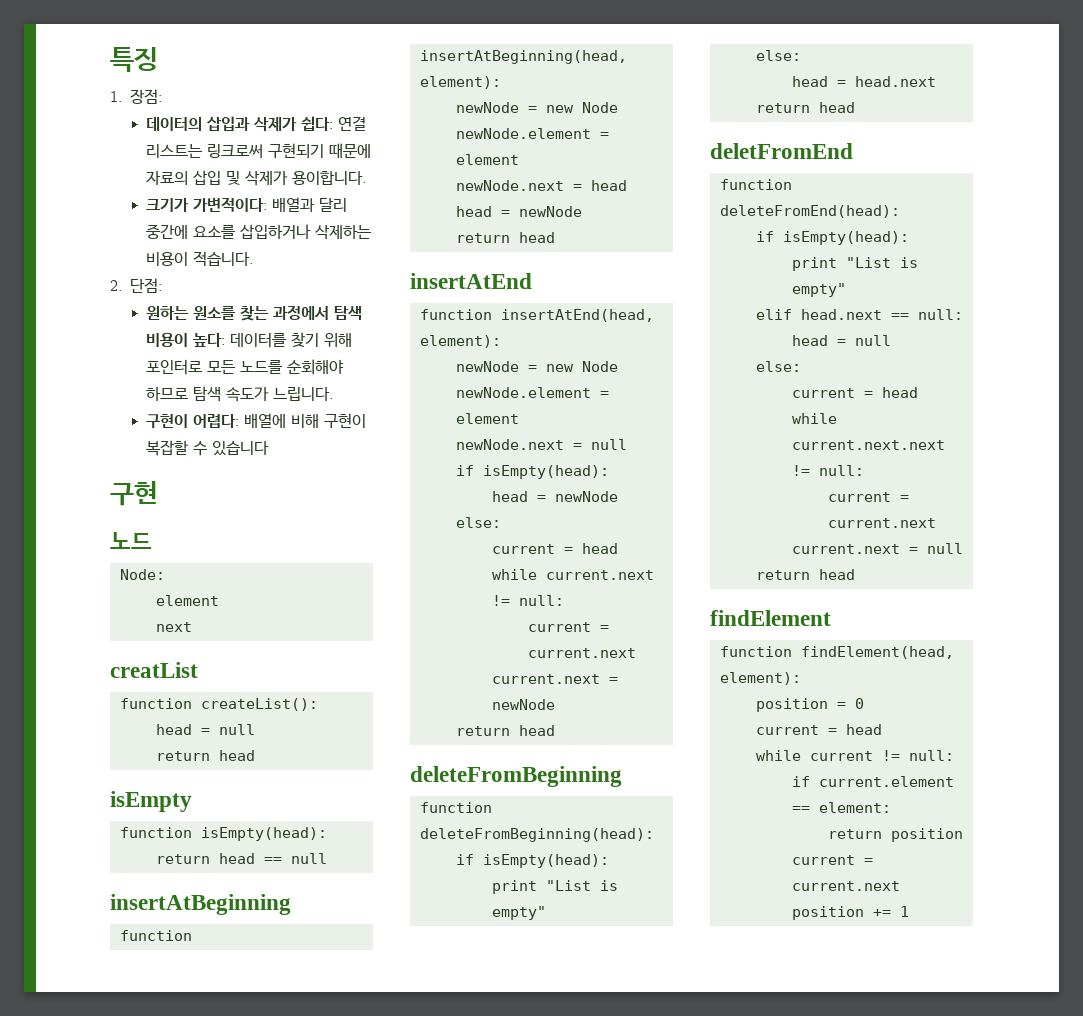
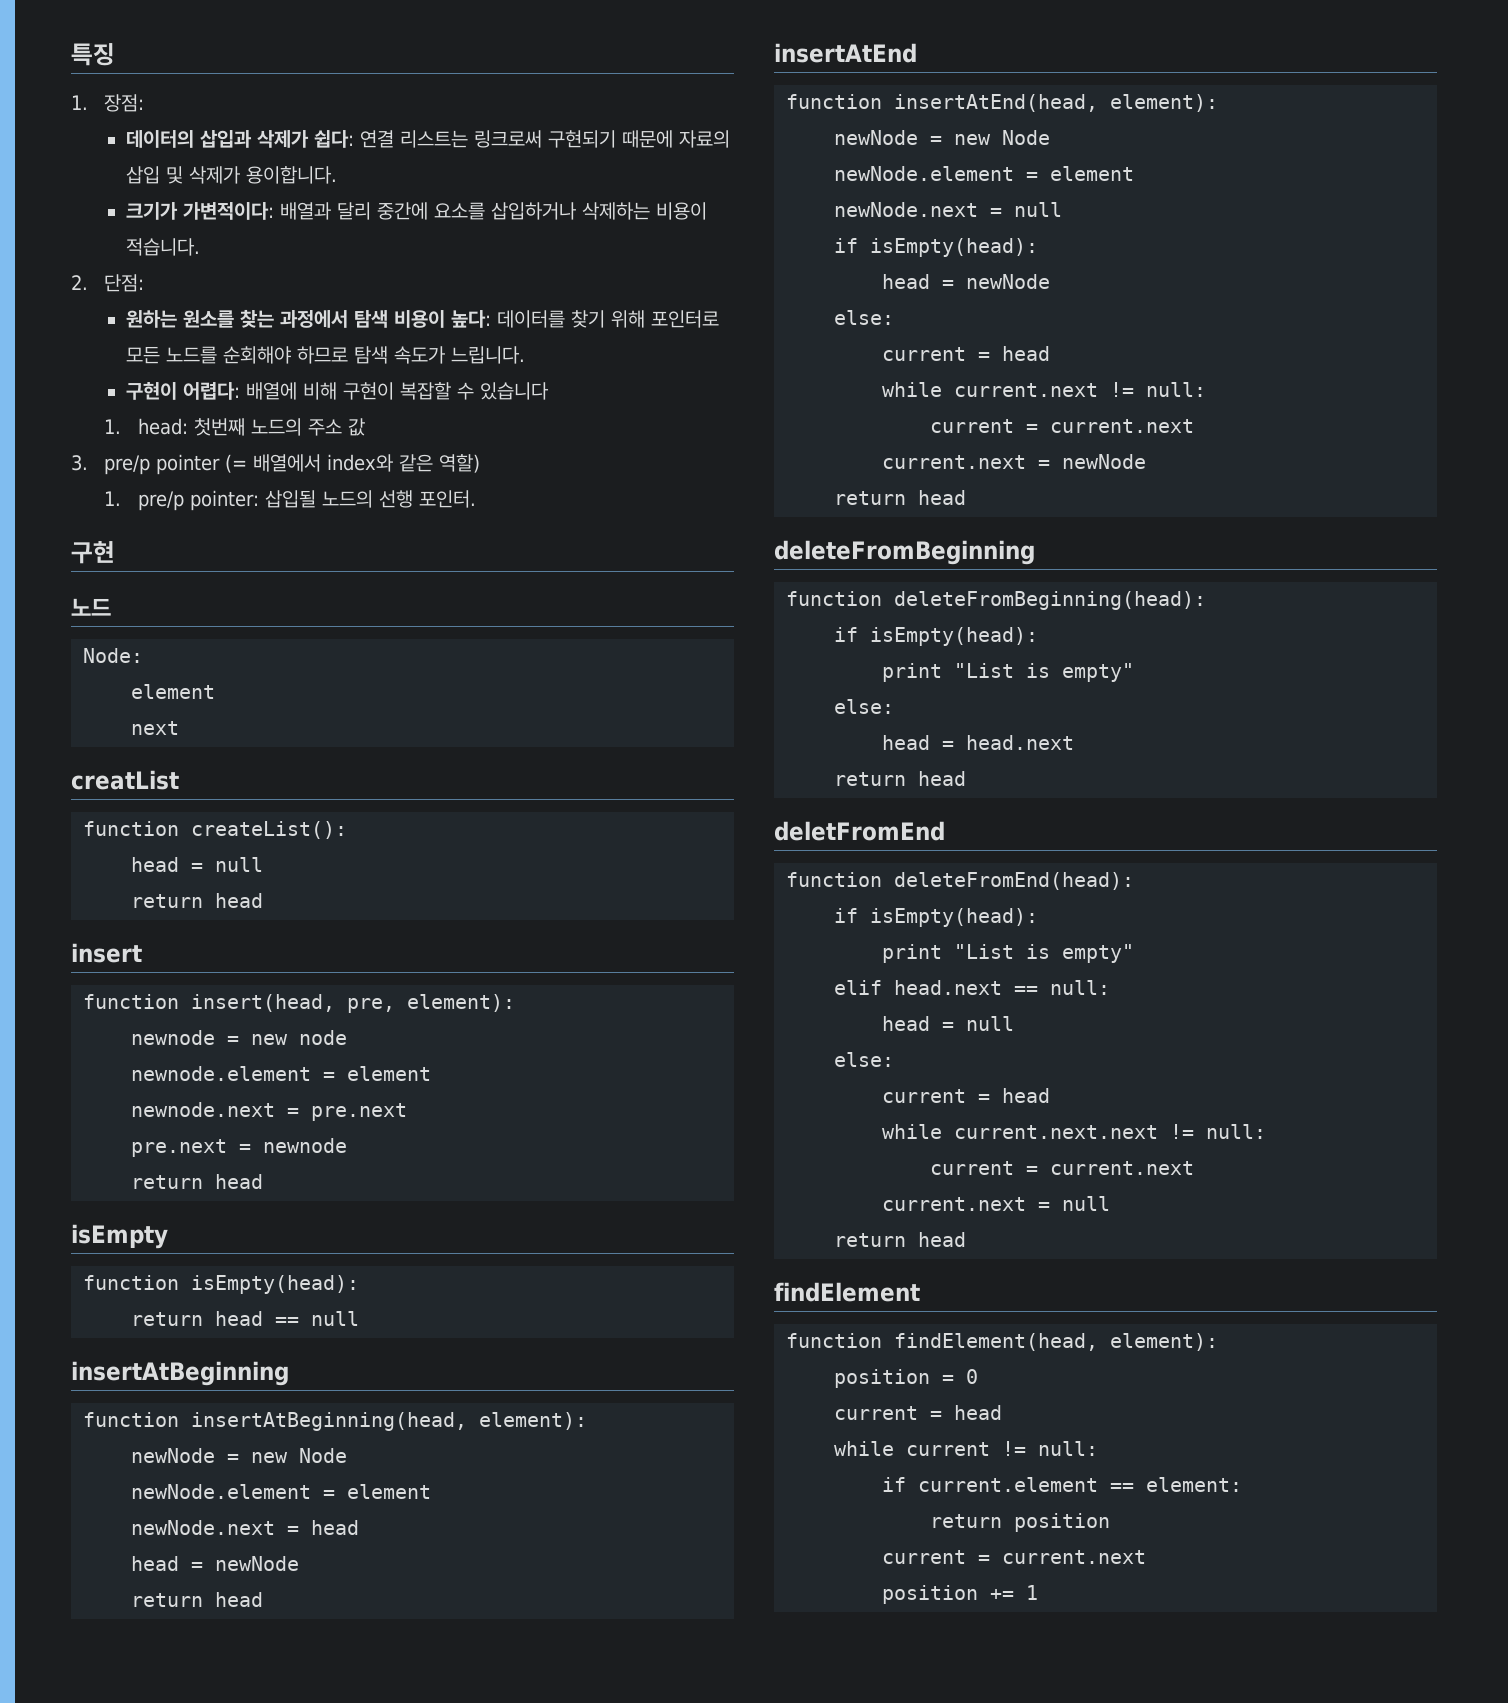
(270, 448) none -> [104,418,365,436] [71,454,481,475] [104,490,476,511] // 1. head: 첫번째 노드의 주소 값 // 3. pre/p pointer (= 배열에서 index와 같은 역할) // 1. pre/p pointer: 삽입될 노드의 선행 포인터.
(255, 755) none -> [71,943,142,963] [83,994,515,1013] [131,1030,347,1045] [131,1066,431,1081] [131,1102,407,1121] [131,1138,347,1157] [131,1174,263,1189] // insert // function insert(head, pre, element): // newnode = new node // newnode.element = element // newnode.next = pre.next // pre.next = newnode // return head

